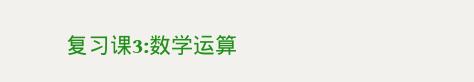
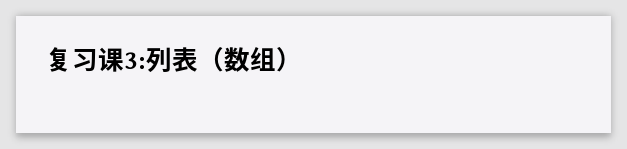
[149,35,237,56] 数学运算 -> [146,47,302,73] 列表（数组）

